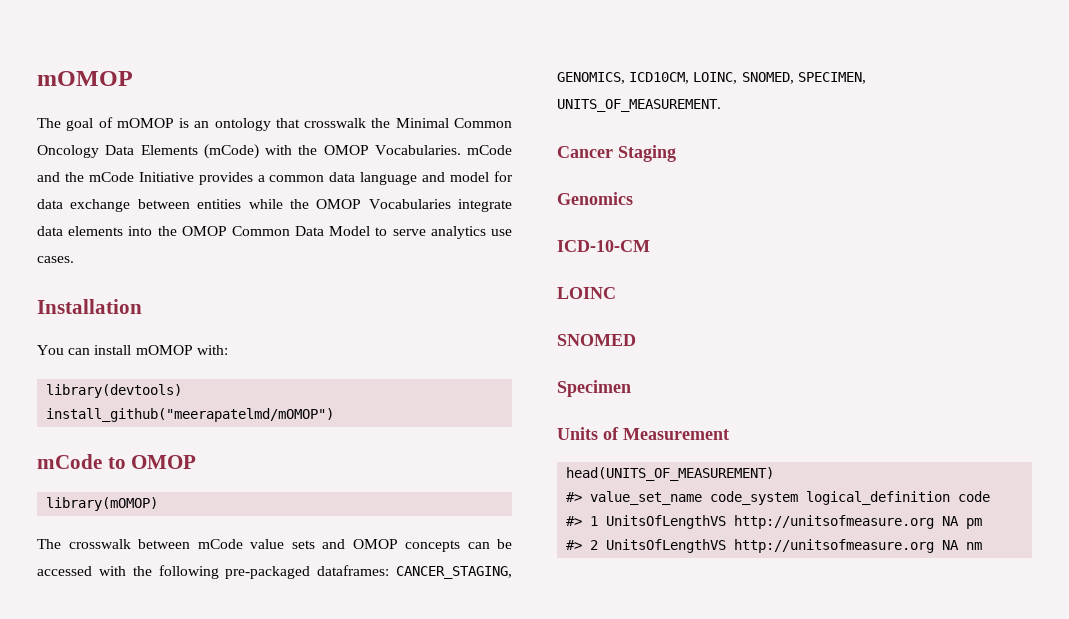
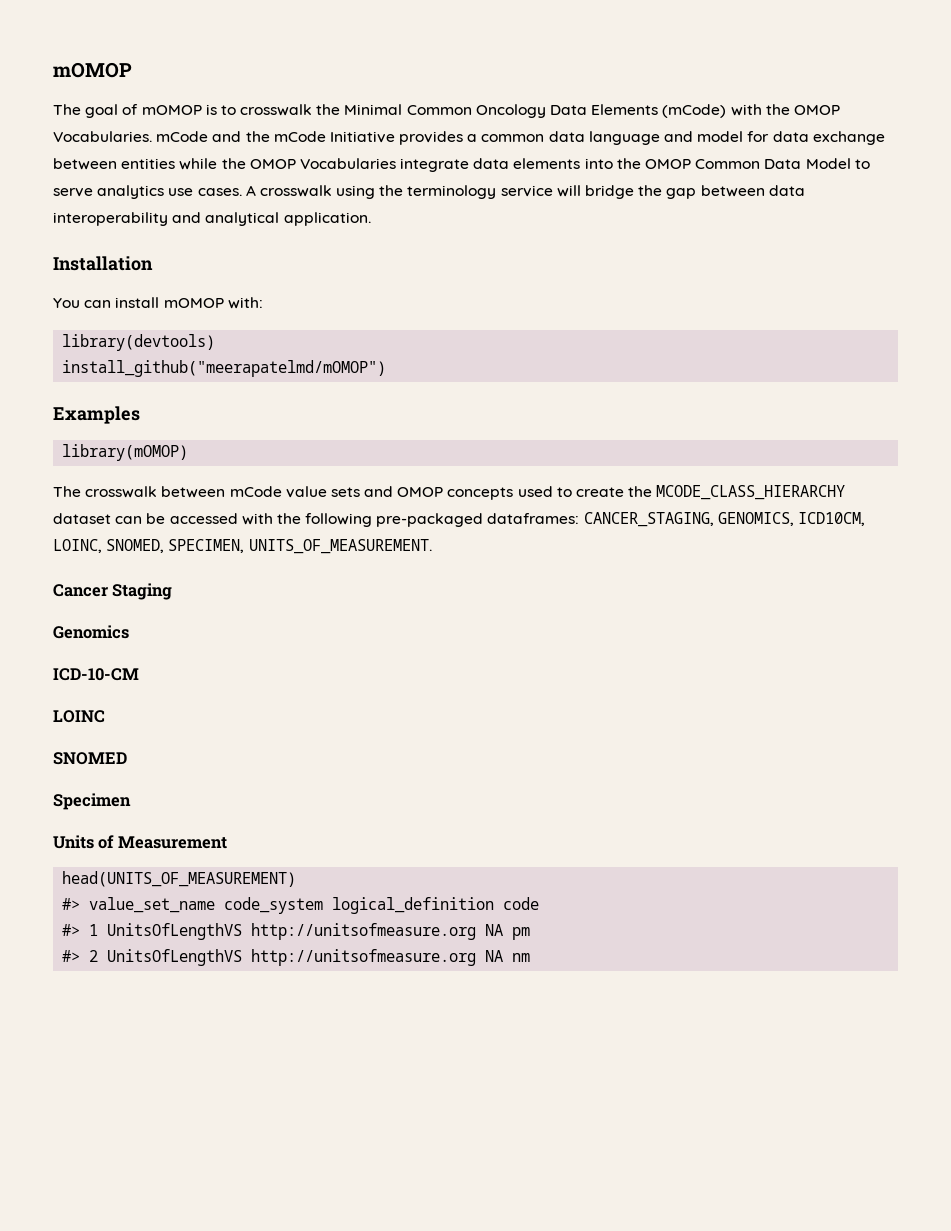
[194,118,300,131] an ontology that -> [220,105,236,115] to
(74, 259) none -> [245,185,805,199] [53,212,371,226] A crosswalk using the terminology service will bridge the gap between data interoperability and analytical application.
[37,454,197,469] mCode to OMOP -> [53,406,140,424] Examples
(460, 546) none -> [517,485,846,500] [53,513,111,524] used to create the MCODE_CLASS_HIERARCHY dataset

